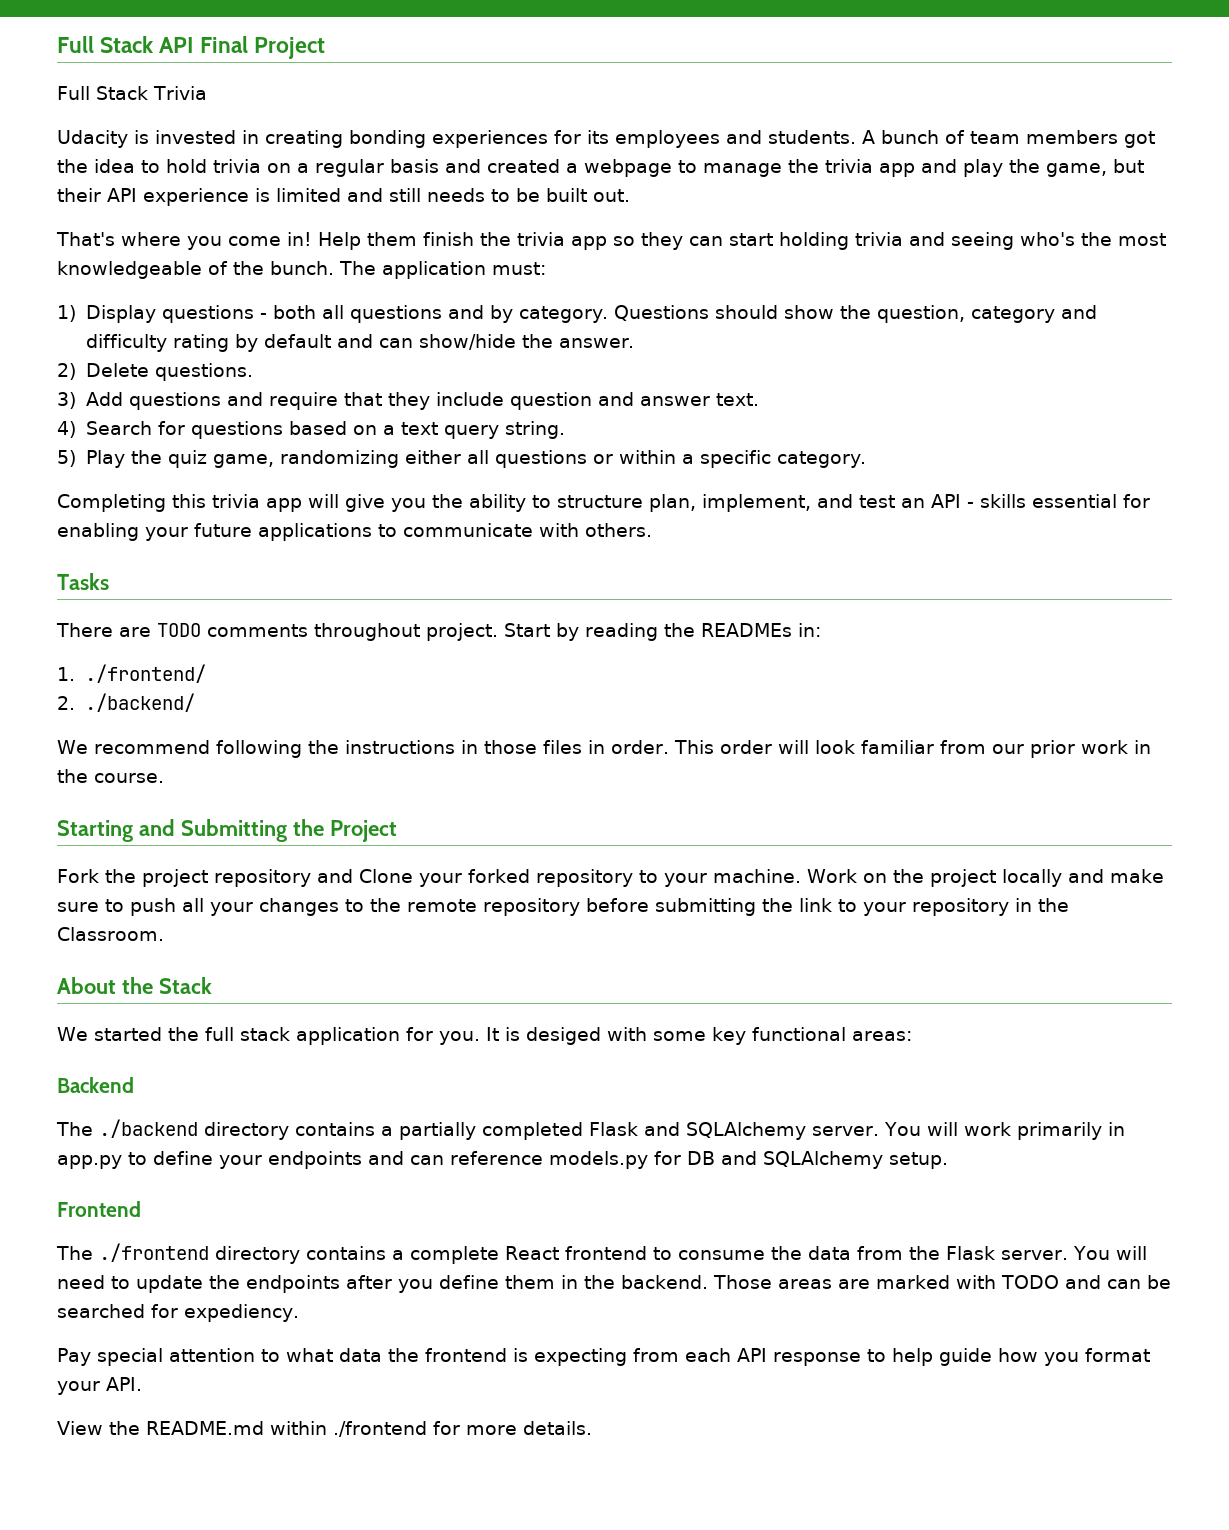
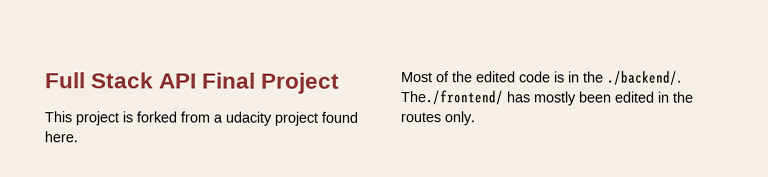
[57,86,207,100] [57,130,1155,148] [57,159,1144,177] [57,188,630,206] [56,232,1166,250] [57,261,546,279] [57,305,1098,323] [85,334,635,352] [57,363,253,381] [57,392,759,410] [57,421,565,439] [57,450,867,468] [57,494,1150,512] [57,523,652,541] [57,573,109,590] [56,623,821,641] [57,664,206,683] [57,693,195,712] [57,740,1151,758] [57,769,164,783] [57,819,397,842] [57,869,1164,887] [57,898,1069,916] [57,927,164,941] [57,977,212,994] [57,1027,912,1045] [57,1077,134,1093] [56,1119,1125,1140] [57,1151,948,1169] [57,1201,141,1217] [56,1243,1147,1264] [57,1275,1171,1293] [57,1304,299,1322] [57,1348,1150,1366] [57,1377,142,1395] [57,1421,592,1437] Full Stack Trivia // Udacity is invested in creating bonding experiences for its employees and students. A bunch of team members got the idea to hold trivia on a regular basis and created a webpage to manage the trivia app and play the game, but their API experience is limited and still needs to be built out. // That's where you come in! Help them finish the trivia app so they can start holding trivia and seeing who's the most knowledgeable of the bunch. The application must: // 1) Display questions - both all questions and by category. Questions should show the question, category and difficulty rating by default and can show/hide the answer. // 2) Delete questions. // 3) Add questions and require that they include question and answer text. // 4) Search for questions based on a text query string. // 5) Play the quiz game, randomizing either all questions or within a specific category. // Completing this trivia app will give you the ability to structure plan, implement, and test an API - skills essential for enabling your future applications to communicate with others. // Tasks // There are TODO comments throughout project. Start by reading the READMEs in: // 1. ./frontend/ // 2. ./backend/ // We recommend following the instructions in those files in order. This order will look familiar from our prior work in the course. // Starting and Submitting the Project // Fork the project repository and Clone your forked repository to your machine. Work on the project locally and make sure to push all your changes to the remote repository before submitting the link to your repository in the Classroom. // About the Stack // We started the full stack application for you. It is desiged with some key functional areas: // Backend // The ./backend directory contains a partially completed Flask and SQLAlchemy server. You will work primarily in app.py to define your endpoints and can reference models.py for DB and SQLAlchemy setup. // Frontend // The ./frontend directory contains a complete React frontend to consume the data from the Flask server. You will need to update the endpoints after you define them in the backend. Those areas are marked with TODO and can be searched for expediency. // Pay special attention to what data the frontend is expecting from each API response to help guide how you format your API. // View the README.md within ./frontend for more details. -> [44,111,358,126] [44,131,78,143] [401,70,682,86] [400,90,693,106] [400,111,475,126] This project is forked from a udacity project found here. // Most of the edited code is in the ./backend/. The./frontend/ has mostly been edited in the routes only.

